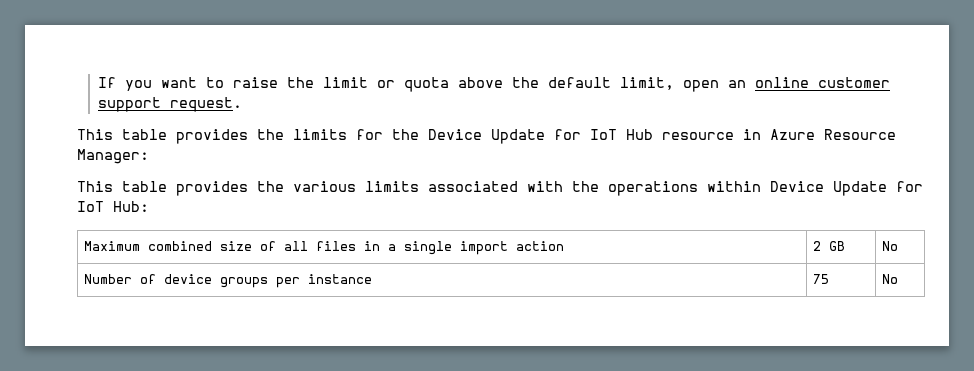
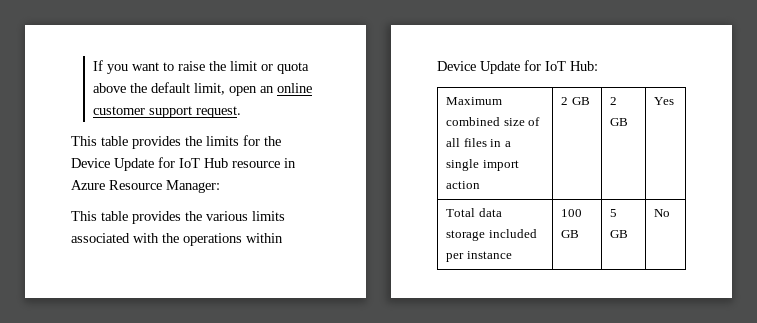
[881,241,898,251] [83,274,372,288] [812,274,829,284] No // Number of device groups per instance | 75 -> [610,97,618,105] [610,118,629,126] [654,97,675,105] [446,208,502,217] [446,229,537,241] [446,251,512,262] [561,209,583,217] [561,230,580,238] [610,209,618,217] [610,230,629,238] 2 GB | Yes // Total data storage included per instance | 100 GB | 5 GB

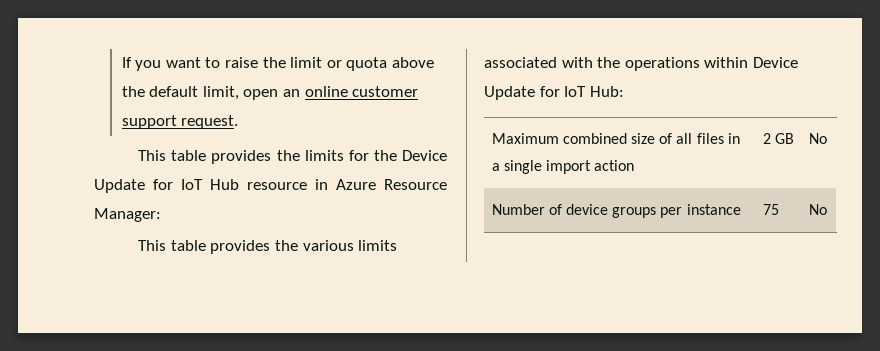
[610,97,618,105] [610,118,629,126] [654,97,675,105] [446,208,502,217] [446,229,537,241] [446,251,512,262] [561,209,583,217] [561,230,580,238] [610,209,618,217] [610,230,629,238] 2 GB | Yes // Total data storage included per instance | 100 GB | 5 GB -> [808,133,827,144] [491,204,741,218] [762,204,779,215] No // Number of device groups per instance | 75

